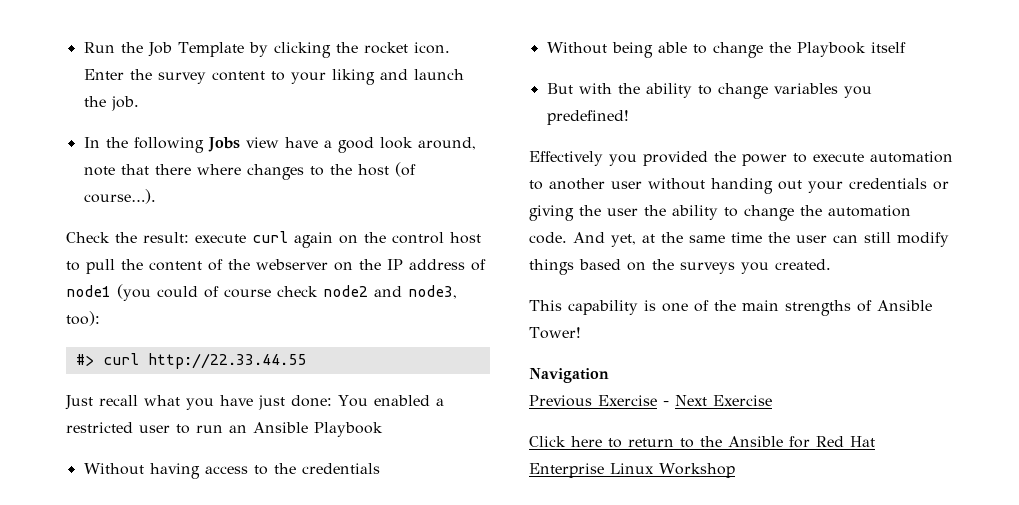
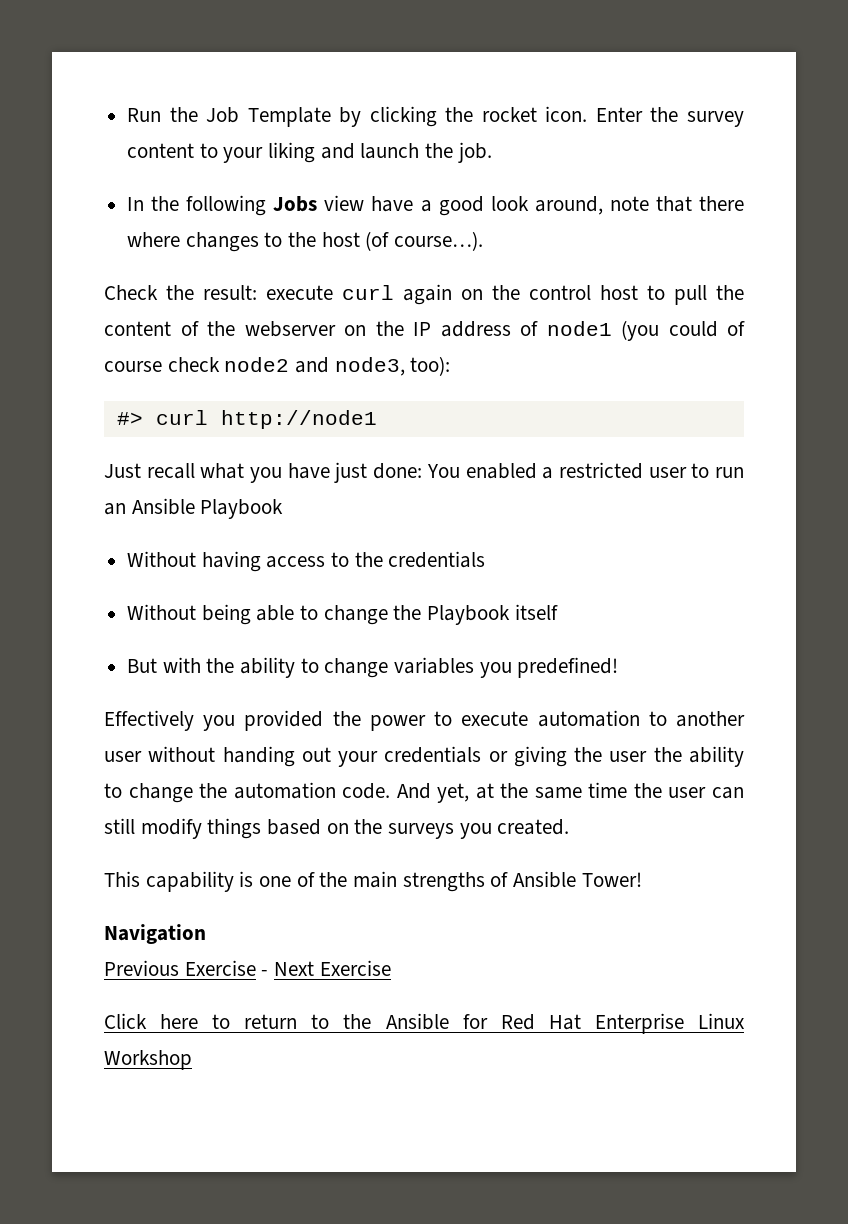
[147,353,306,369] http://22.33.44.55 -> [220,410,377,429] http://node1

